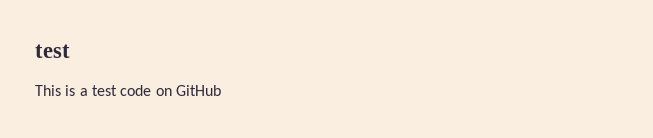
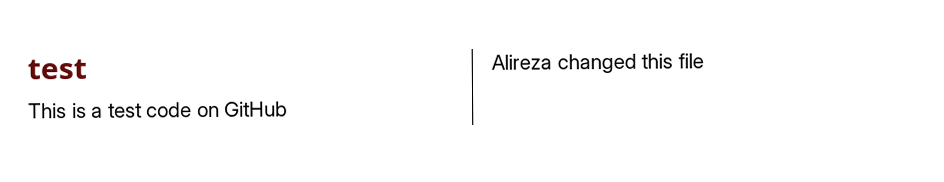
(221, 90) none -> [491,53,704,74] // Alireza changed this file

